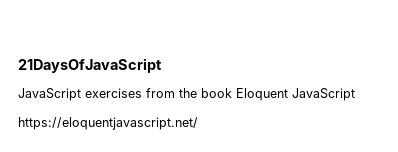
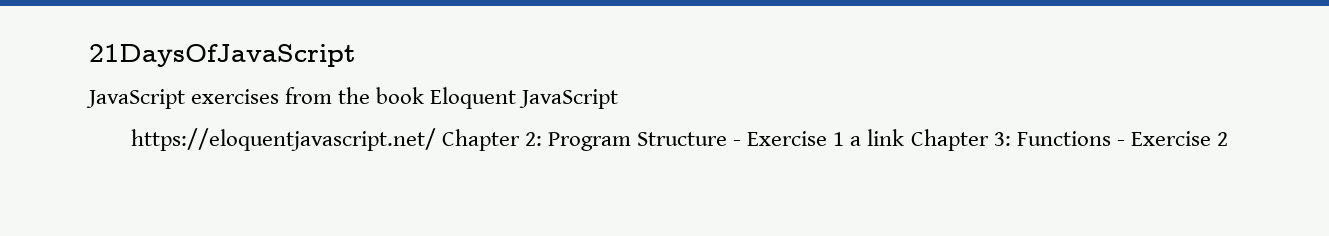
(198, 123) none -> [441,129,1228,151] Chapter 2: Program Structure - Exercise 1 a link Chapter 3: Functions - Exercise 2

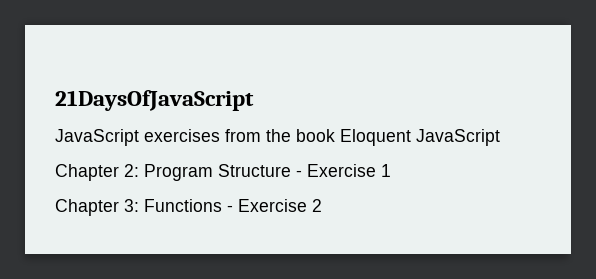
[130,128,436,151] https://eloquentjavascript.net/ -> (500, 137) none
[850,129,905,146] a link -> (391, 170) //

